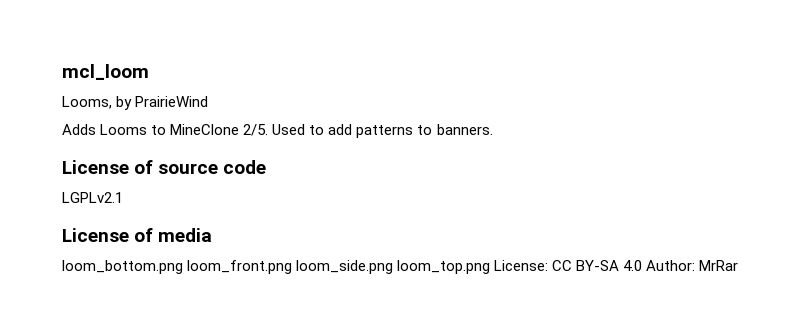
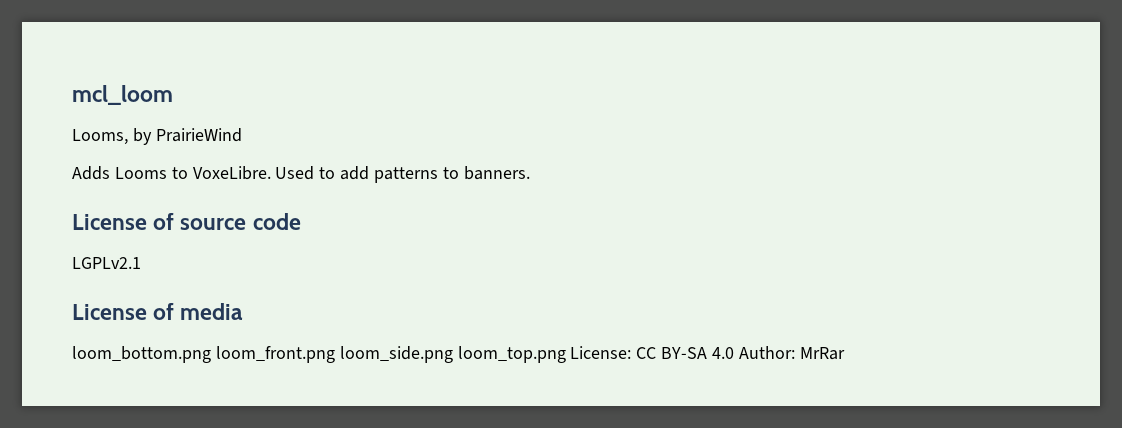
[170,124,269,136] MineClone 2/5. -> [192,166,271,180] VoxeLibre.

